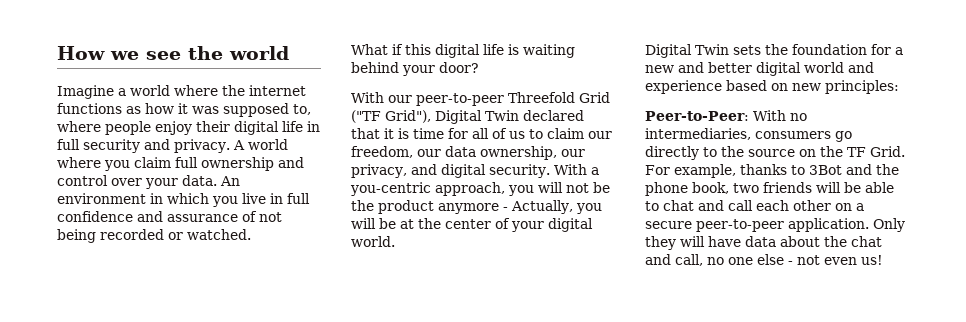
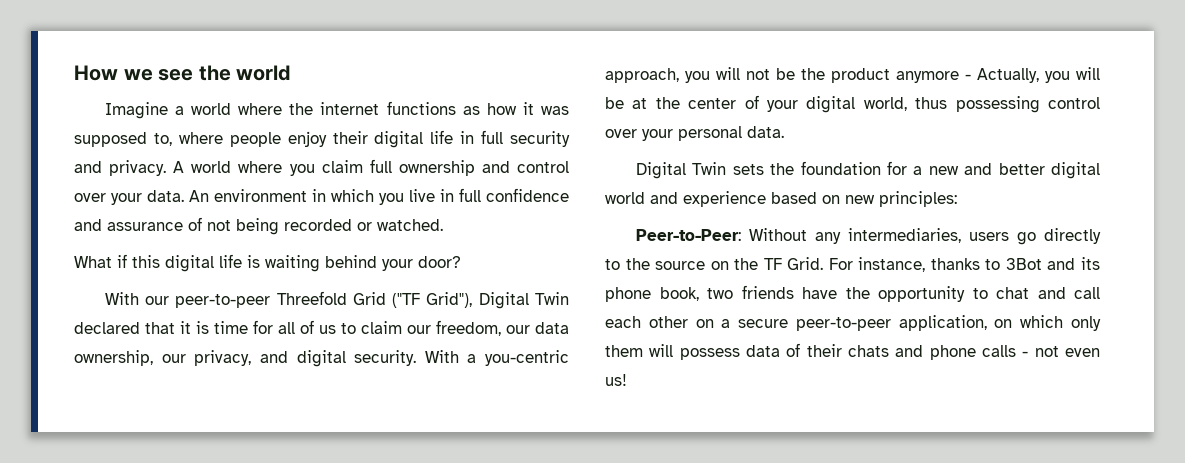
[351,236,395,247] world. -> [863,96,1100,113] [605,126,784,141] world, thus possessing control over your personal data.
[753,110,807,121] [645,128,831,140] With no intermediaries, consumers -> [748,228,1009,244] Without any intermediaries, users
[674,164,736,178] example, -> [858,257,926,272] instance,
[876,164,899,175] the -> [1081,257,1100,270] its
[816,182,894,193] will be able -> [802,286,965,302] have the opportunity
[788,218,905,232] [645,236,882,250] [645,254,784,266] application. Only they will have data about the chat and call, no one else -> [898,315,1101,331] [605,343,1016,360] application, on which only them will possess data of their chats and phone calls

